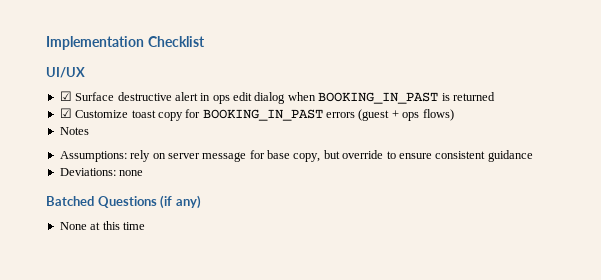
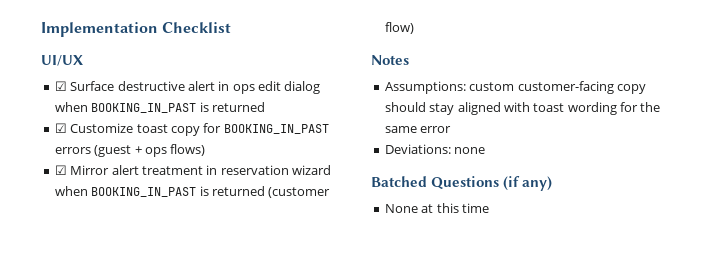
[59,127,89,135] [59,150,533,162] Notes // Assumptions: rely on server message for base copy, but override to ensure consistent guidance -> [54,165,331,175] [54,186,331,198] [384,22,414,34] [371,55,409,65] [384,81,646,94] [384,102,661,115] [384,126,452,133] ☑ Mirror alert treatment in reservation wizard when BOOKING_IN_PAST is returned (customer flow) // Notes // Assumptions: custom customer-facing copy should stay aligned with toast wording for the same error

